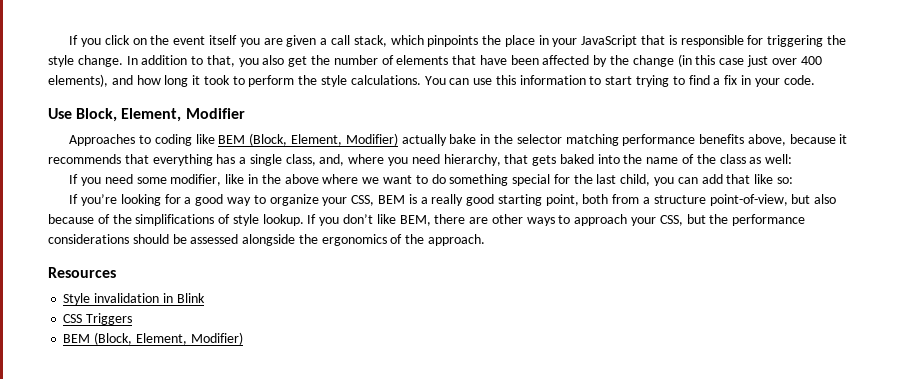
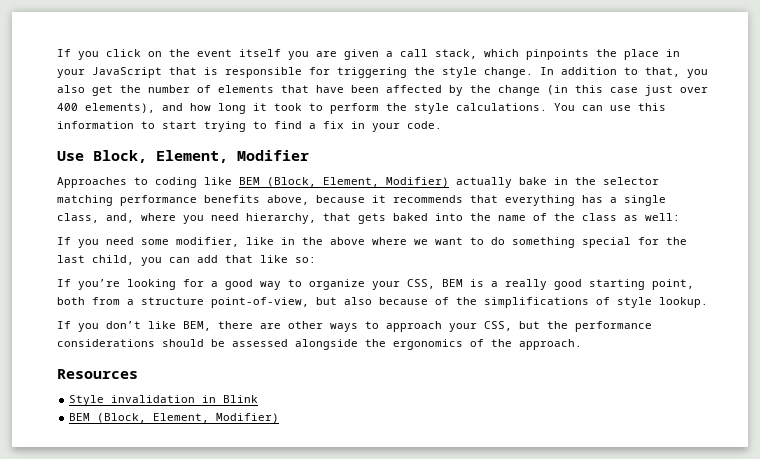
(304, 220) none -> (708, 302) //
[63,313,133,325] // CSS Triggers -> (259, 399) none

